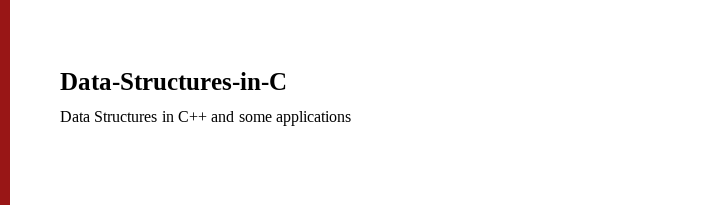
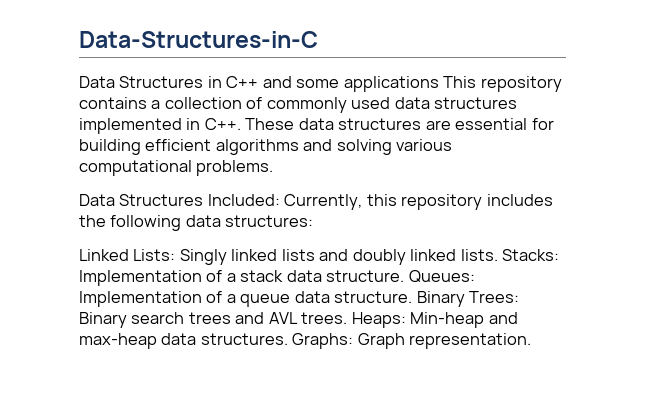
(351, 118) none -> [443,76,562,92] [79,97,518,113] [79,118,554,134] [79,139,453,155] [79,160,274,176] [79,194,553,210] [79,215,314,231] [79,249,560,265] [79,270,475,286] [79,291,520,307] [79,312,518,328] [79,333,532,349] This repository contains a collection of commonly used data structures implemented in C++. These data structures are essential for building efficient algorithms and solving various computational problems. // Data Structures Included: Currently, this repository includes the following data structures: // Linked Lists: Singly linked lists and doubly linked lists. Stacks: Implementation of a stack data structure. Queues: Implementation of a queue data structure. Binary Trees: Binary search trees and AVL trees. Heaps: Min-heap and max-heap data structures. Graphs: Graph representation.

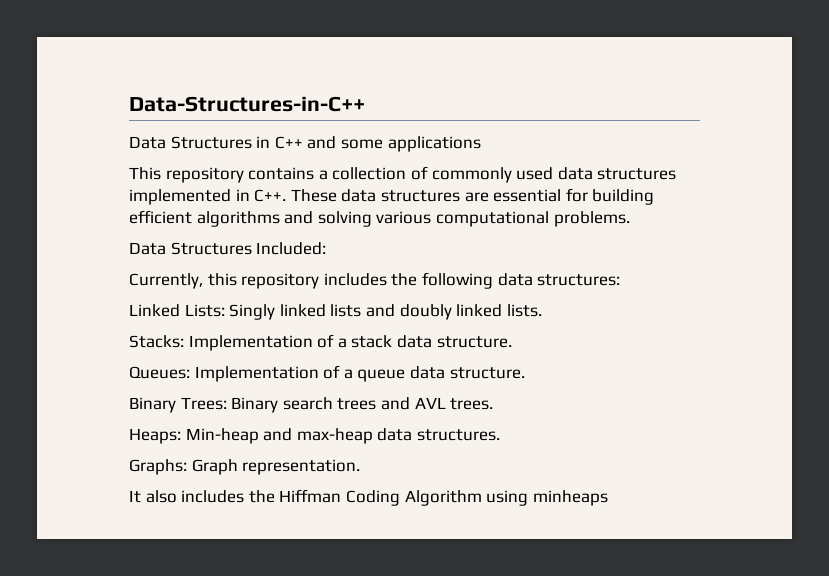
[79,31,318,48] Data-Structures-in-C -> [129,96,365,112] Data-Structures-in-C++
(439, 84) none -> (481, 144) //
(280, 200) none -> (327, 248) //
(498, 255) none -> (542, 310) //
(405, 276) none -> (512, 342) //
(413, 297) none -> (525, 373) //
(348, 318) none -> (494, 404) //
(288, 339) none -> (500, 435) //
(532, 341) none -> [129,489,608,506] // It also includes the Hiffman Coding Algorithm using minheaps

